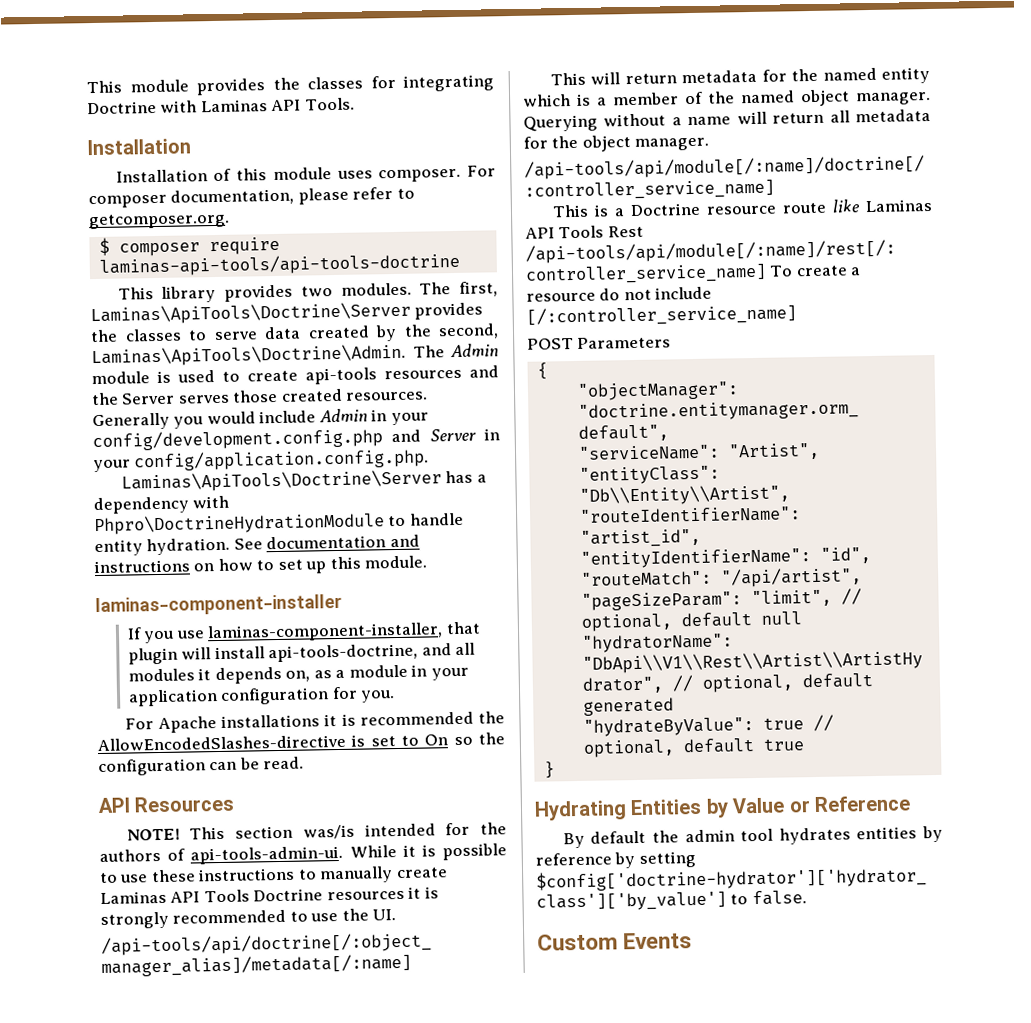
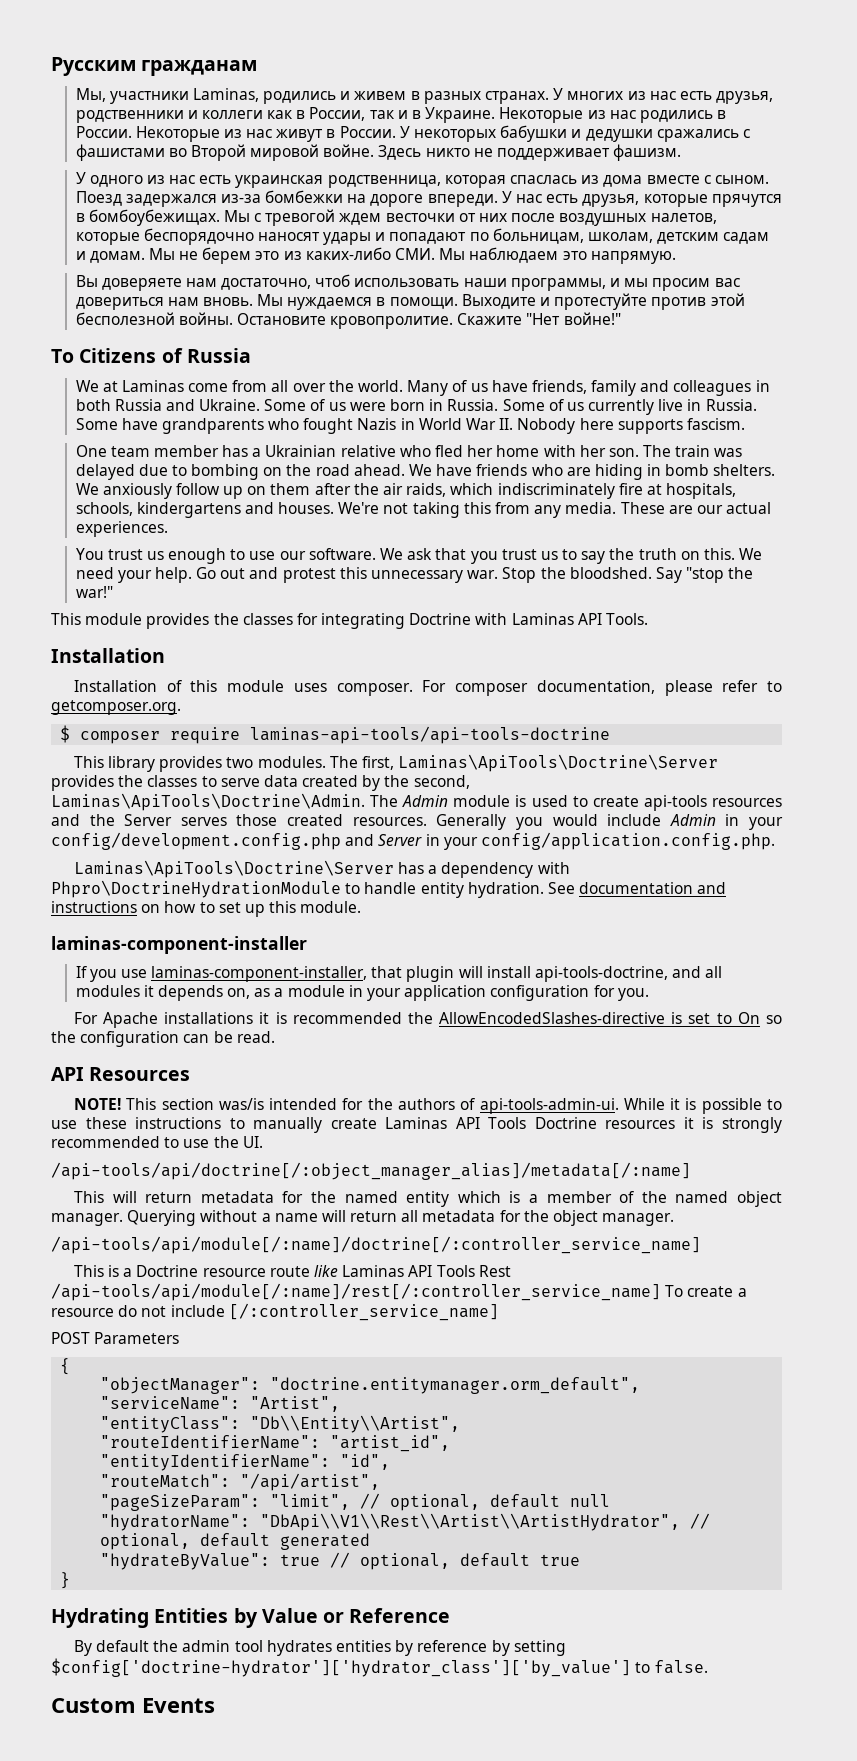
(86, 87) none -> [51,57,258,76] [75,88,774,104] [75,107,727,123] [75,125,750,142] [75,144,682,161] [75,172,769,188] [75,190,782,207] [75,209,717,226] [75,228,770,245] [75,247,676,264] [75,274,740,291] [75,293,745,310] [75,312,621,329] [51,348,251,363] [75,380,770,396] [75,399,757,415] [75,418,745,434] [75,445,743,457] [75,464,776,480] [75,483,737,499] [75,502,772,518] [75,521,168,537] [75,548,763,564] [75,567,754,583] [75,586,113,598] Русским гражданам // Мы, участники Laminas, родились и живем в разных странах. У многих из нас есть друзья, родственники и коллеги как в России, так и в Украине. Некоторые из нас родились в России. Некоторые из нас живут в России. У некоторых бабушки и дедушки сражались с фашистами во Второй мировой войне. Здесь никто не поддерживает фашизм. // У одного из нас есть украинская родственница, которая спаслась из дома вместе с сыном. Поезд задержался из-за бомбежки на дороге впереди. У нас есть друзья, которые прячутся в бомбоубежищах. Мы с тревогой ждем весточки от них после воздушных налетов, которые беспорядочно наносят удары и попадают по больницам, школам, детским садам и домам. Мы не берем это из каких-либо СМИ. Мы наблюдаем это напрямую. // Вы доверяете нам достаточно, чтоб использовать наши программы, и мы просим вас довериться нам вновь. Мы нуждаемся в помощи. Выходите и протестуйте против этой бесполезной войны. Остановите кровопролитие. Скажите "Нет войне!" // To Citizens of Russia // We at Laminas come from all over the world. Many of us have friends, family and colleagues in both Russia and Ukraine. Some of us were born in Russia. Some of us currently live in Russia. Some have grandparents who fought Nazis in World War II. Nobody here supports fascism. // One team member has a Ukrainian relative who fled her home with her son. The train was delayed due to bombing on the road ahead. We have friends who are hiding in bomb shelters. We anxiously follow up on them after the air raids, which indiscriminately fire at hospitals, schools, kindergartens and houses. We're not taking this from any media. These are our actual experiences. // You trust us enough to use our software. We ask that you trust us to say the truth on this. We need your help. Go out and protest this unnecessary war. Stop the bloodshed. Say "stop the war!" //

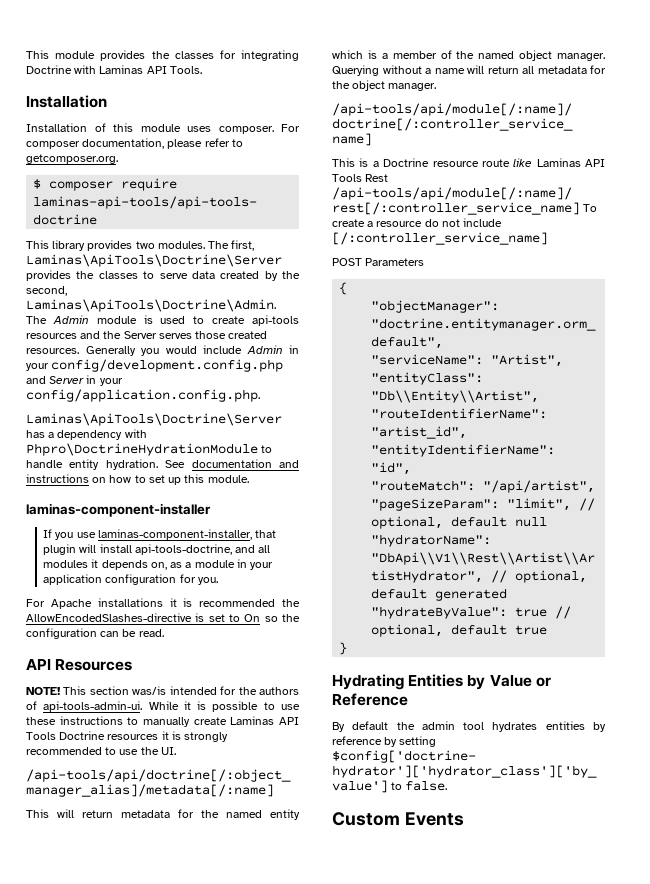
[51,57,258,76] [75,88,774,104] [75,107,727,123] [75,125,750,142] [75,144,682,161] [75,172,769,188] [75,190,782,207] [75,209,717,226] [75,228,770,245] [75,247,676,264] [75,274,740,291] [75,293,745,310] [75,312,621,329] [51,348,251,363] [75,380,770,396] [75,399,757,415] [75,418,745,434] [75,445,743,457] [75,464,776,480] [75,483,737,499] [75,502,772,518] [75,521,168,537] [75,548,763,564] [75,567,754,583] [75,586,113,598] Русским гражданам // Мы, участники Laminas, родились и живем в разных странах. У многих из нас есть друзья, родственники и коллеги как в России, так и в Украине. Некоторые из нас родились в России. Некоторые из нас живут в России. У некоторых бабушки и дедушки сражались с фашистами во Второй мировой войне. Здесь никто не поддерживает фашизм. // У одного из нас есть украинская родственница, которая спаслась из дома вместе с сыном. Поезд задержался из-за бомбежки на дороге впереди. У нас есть друзья, которые прячутся в бомбоубежищах. Мы с тревогой ждем весточки от них после воздушных налетов, которые беспорядочно наносят удары и попадают по больницам, школам, детским садам и домам. Мы не берем это из каких-либо СМИ. Мы наблюдаем это напрямую. // Вы доверяете нам достаточно, чтоб использовать наши программы, и мы просим вас довериться нам вновь. Мы нуждаемся в помощи. Выходите и протестуйте против этой бесполезной войны. Остановите кровопролитие. Скажите "Нет войне!" // To Citizens of Russia // We at Laminas come from all over the world. Many of us have friends, family and colleagues in both Russia and Ukraine. Some of us were born in Russia. Some of us currently live in Russia. Some have grandparents who fought Nazis in World War II. Nobody here supports fascism. // One team member has a Ukrainian relative who fled her home with her son. The train was delayed due to bombing on the road ahead. We have friends who are hiding in bomb shelters. We anxiously follow up on them after the air raids, which indiscriminately fire at hospitals, schools, kindergartens and houses. We're not taking this from any media. These are our actual experiences. // You trust us enough to use our software. We ask that you trust us to say the truth on this. We need your help. Go out and protest this unnecessary war. Stop the bloodshed. Say "stop the war!" // -> (26, 54) none

